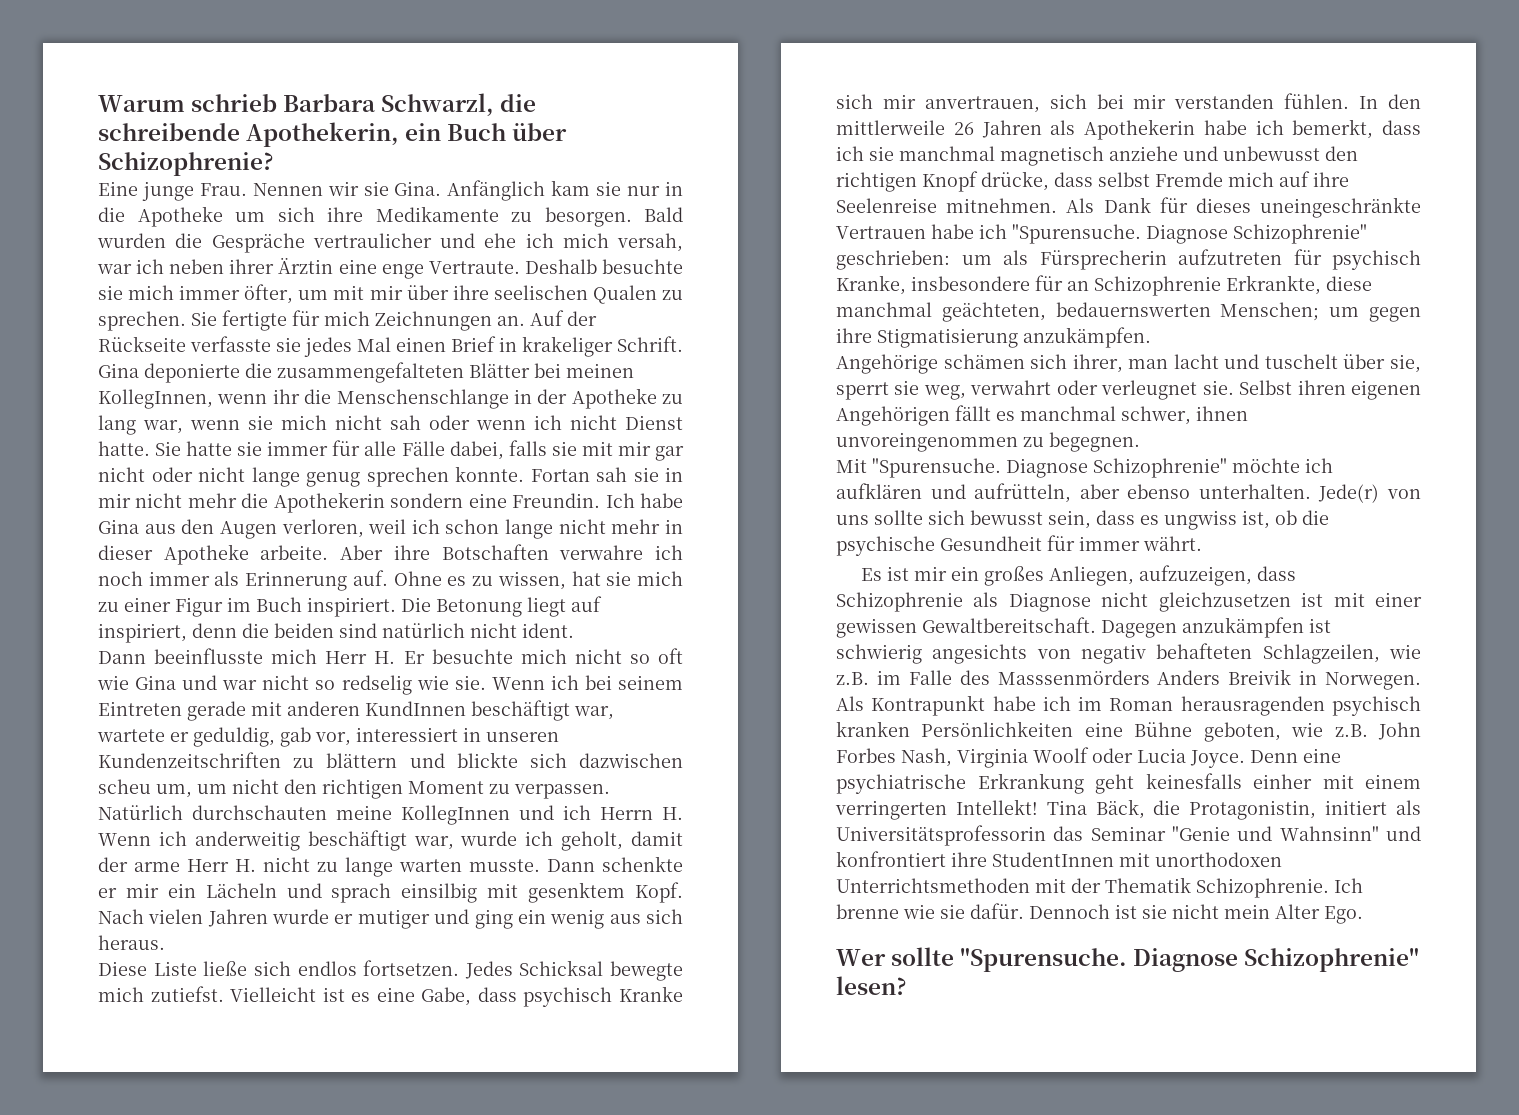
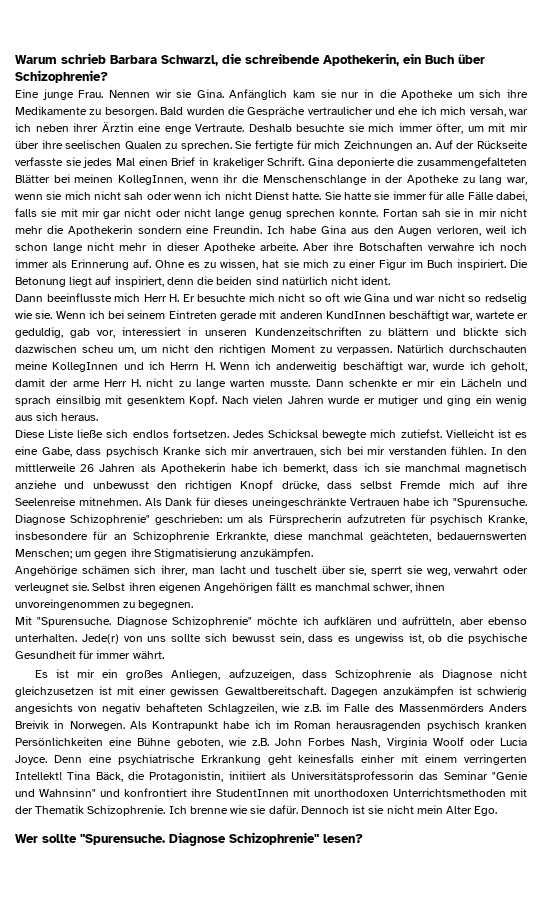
[1164,510,1237,530] ungwiss -> [354,633,404,644] ungewiss
[997,670,1150,685] Masssenmörders -> [398,704,484,712] Massenmörders
[1325,800,1388,815] initiert -> [228,771,266,780] initiiert

